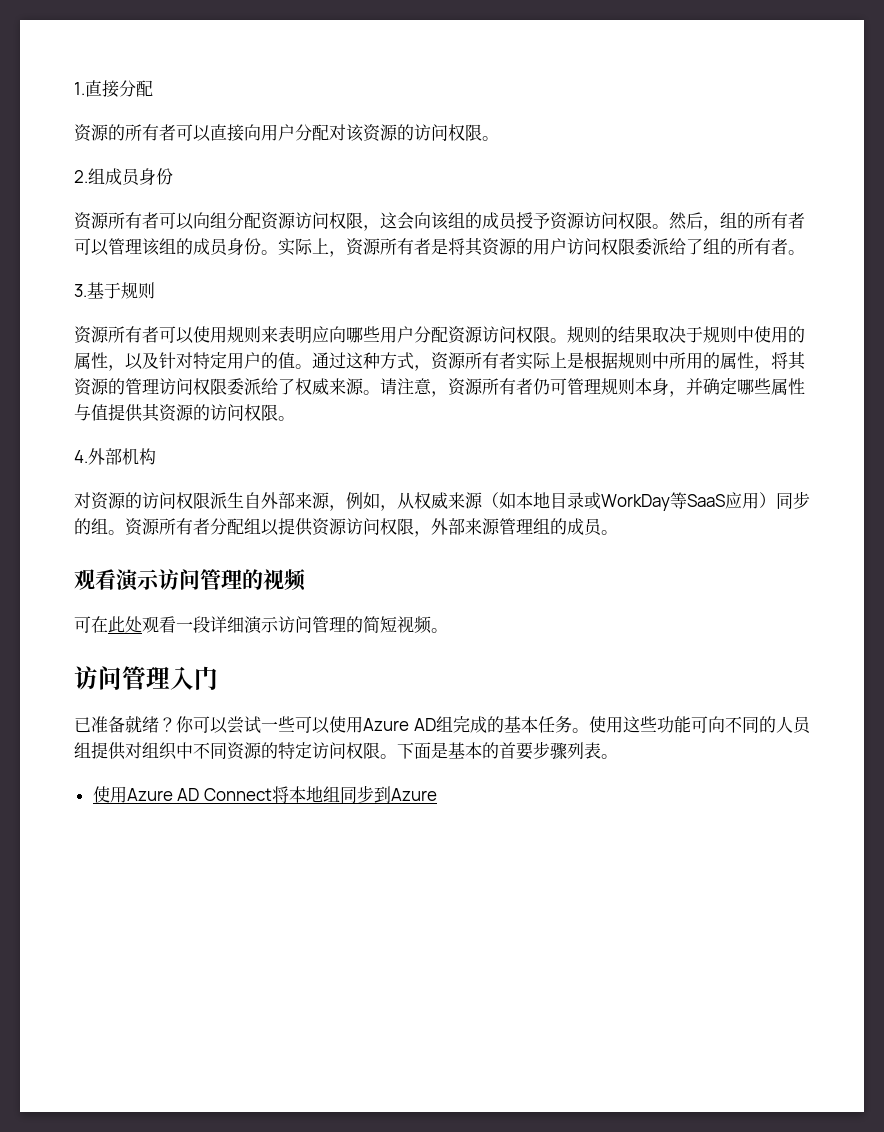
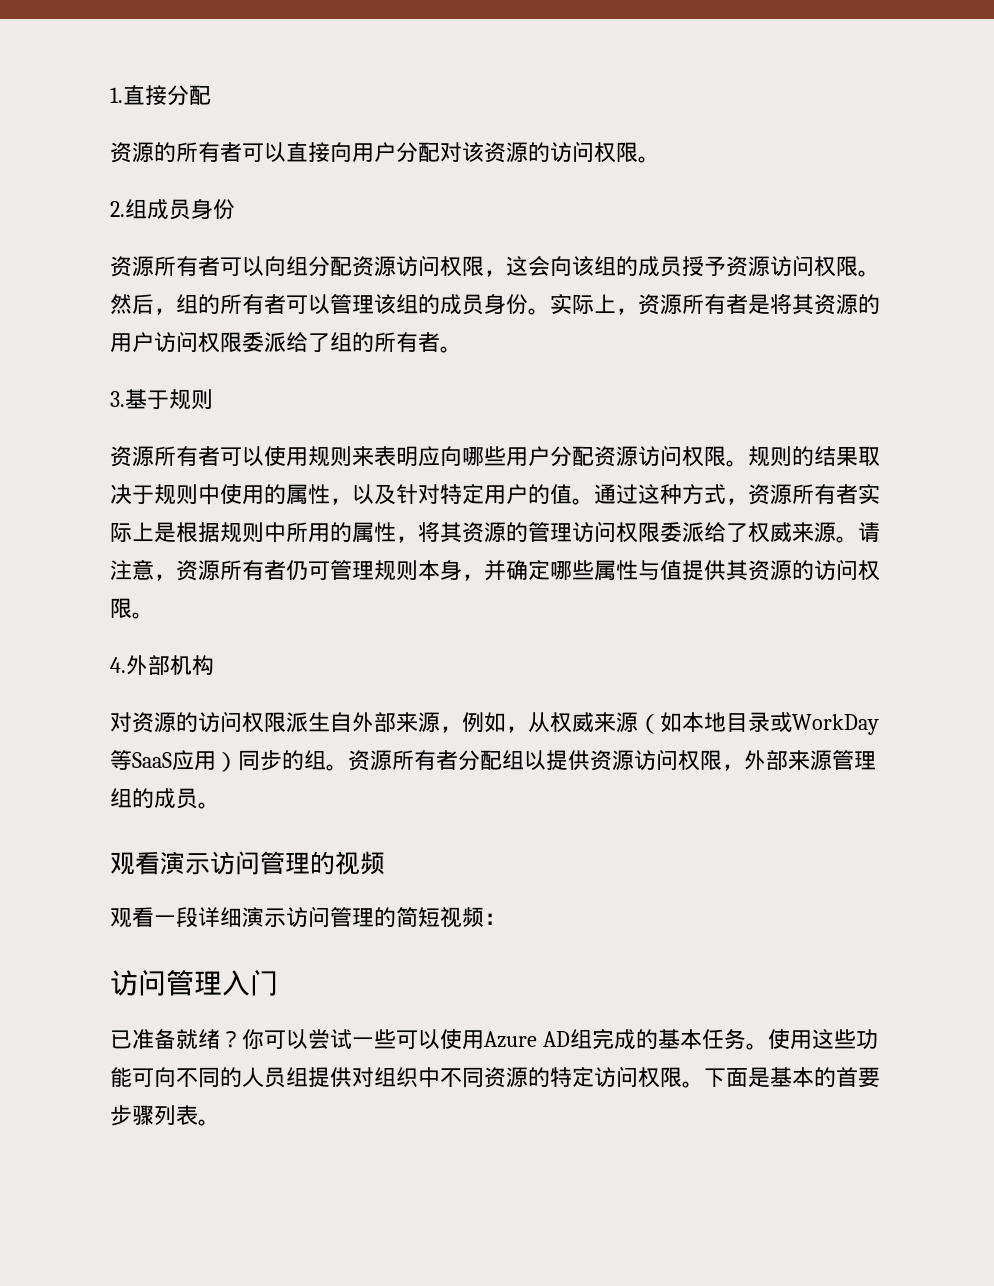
[74,616,142,633] 可在此处 -> (385, 863) none
[431,628,448,633] 。 -> [484,913,506,925] ：
[92,785,437,803] // 使用Azure AD Connect将本地组同步到Azure -> (220, 1122) none

